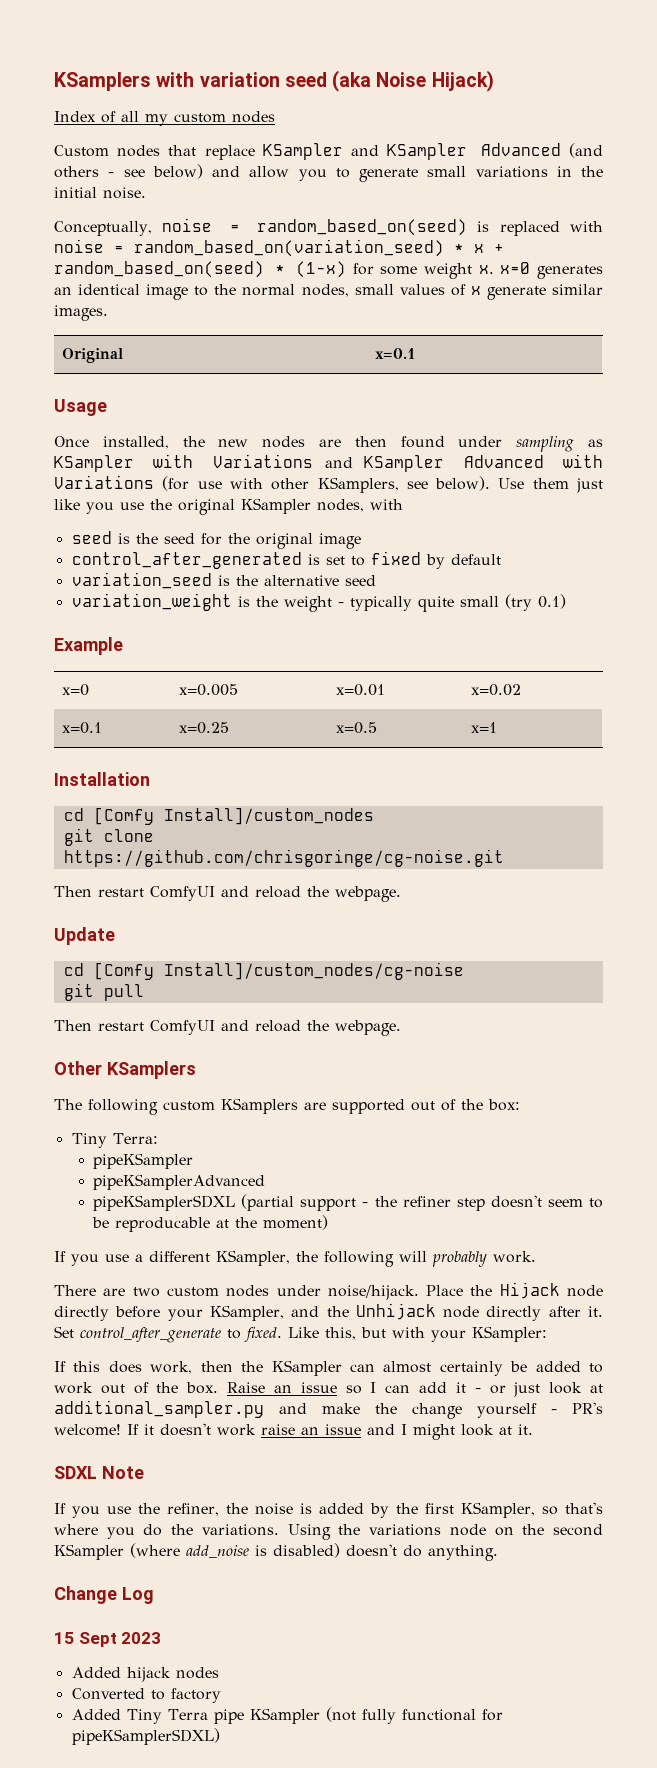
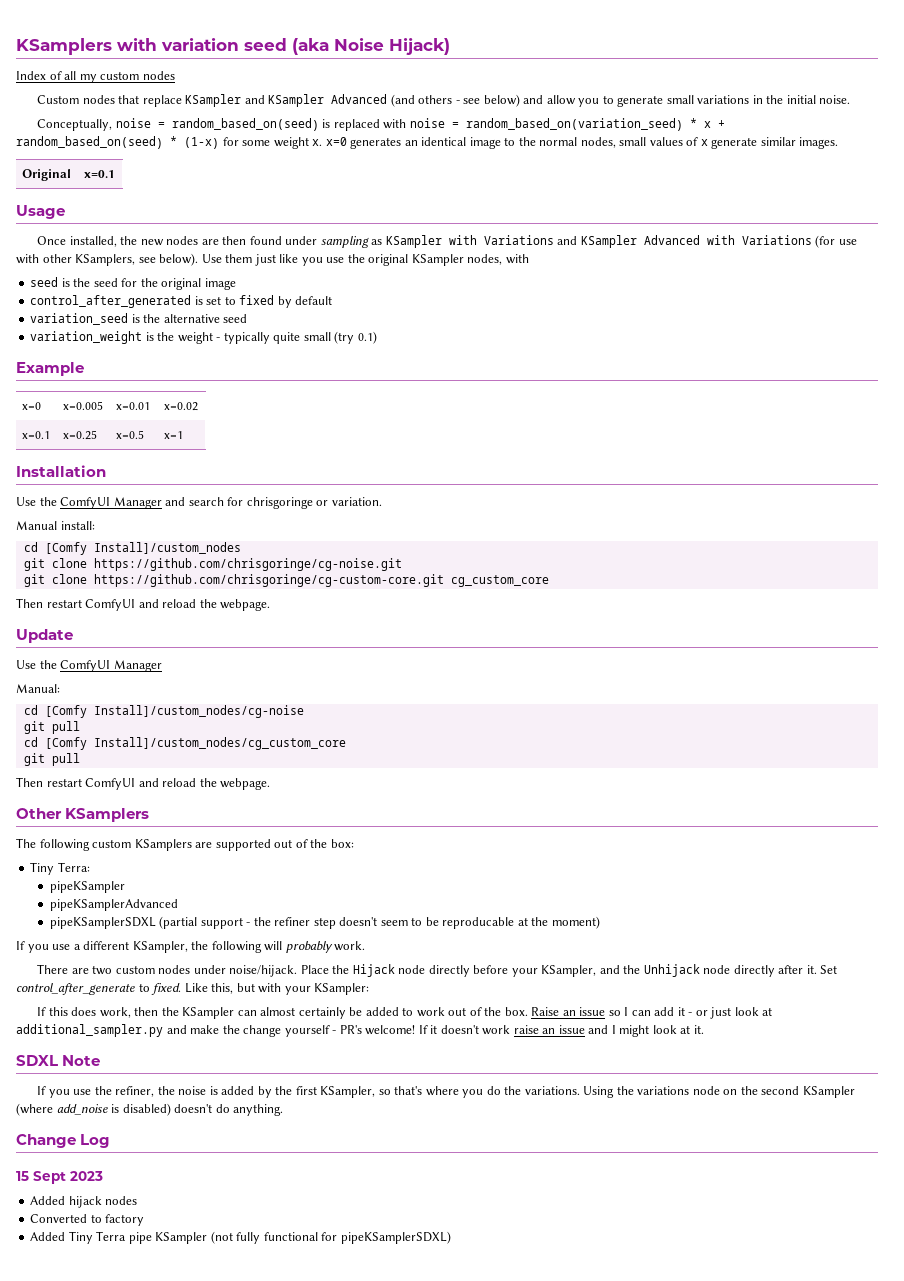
(150, 779) none -> [16,497,382,509] [16,521,95,530] // Use the ComfyUI Manager and search for chrisgoringe or variation. // Manual install:
(504, 858) none -> [23,574,549,587] // git clone https://github.com/chrisgoringe/cg-custom-core.git cg_custom_core
(115, 936) none -> [16,660,162,672] [16,684,60,693] // Use the ComfyUI Manager // Manual:
(144, 992) none -> [23,737,346,750] [23,753,80,766] // cd [Comfy Install]/custom_nodes/cg_custom_core // git pull

